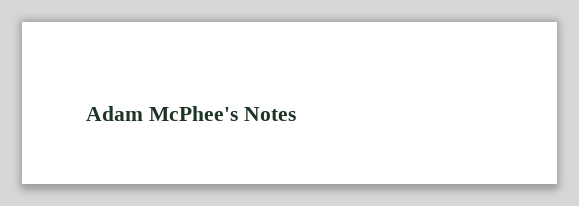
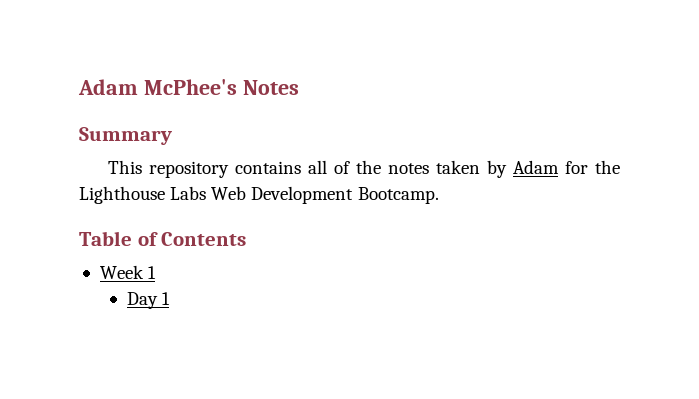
(296, 114) none -> [79,127,172,145] [107,160,620,178] [79,186,439,204] [79,231,247,246] [99,265,157,279] [126,292,171,309] // Summary // This repository contains all of the notes taken by Adam for the Lighthouse Labs Web Development Bootcamp. // Table of Contents // Week 1 // Day 1

